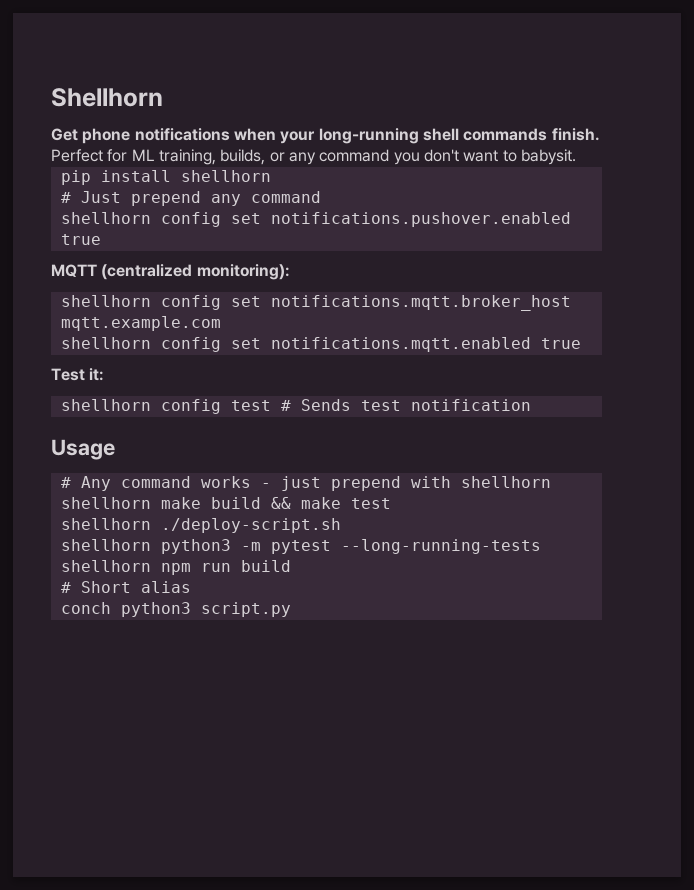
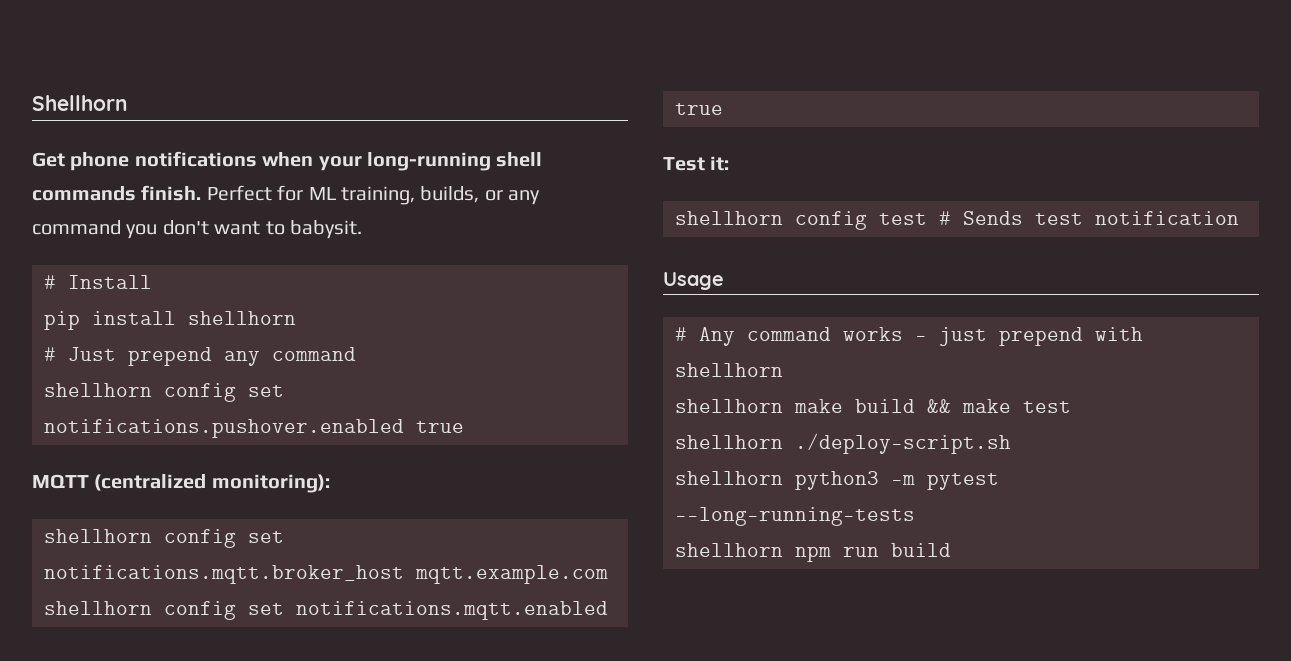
(576, 157) none -> [44,275,152,289] // # Install
[60,581,191,593] [60,602,291,617] // # Short alias // conch python3 script.py -> (951, 550) none

